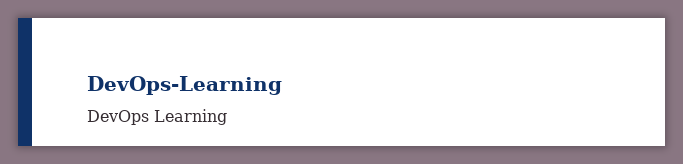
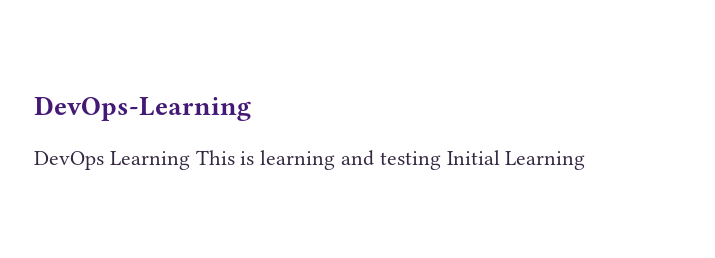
(227, 117) none -> [195,150,586,170] This is learning and testing Initial Learning

